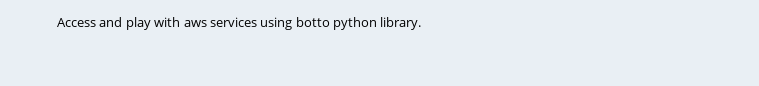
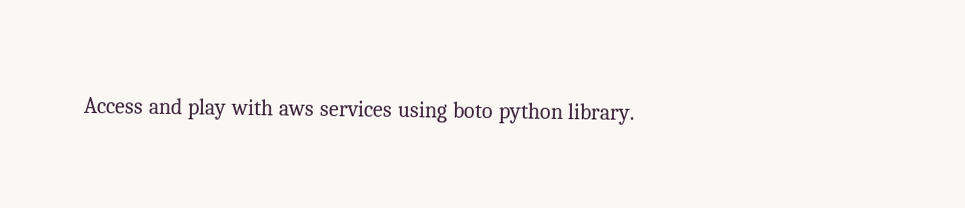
[295,17,330,27] botto -> [451,101,494,119] boto

